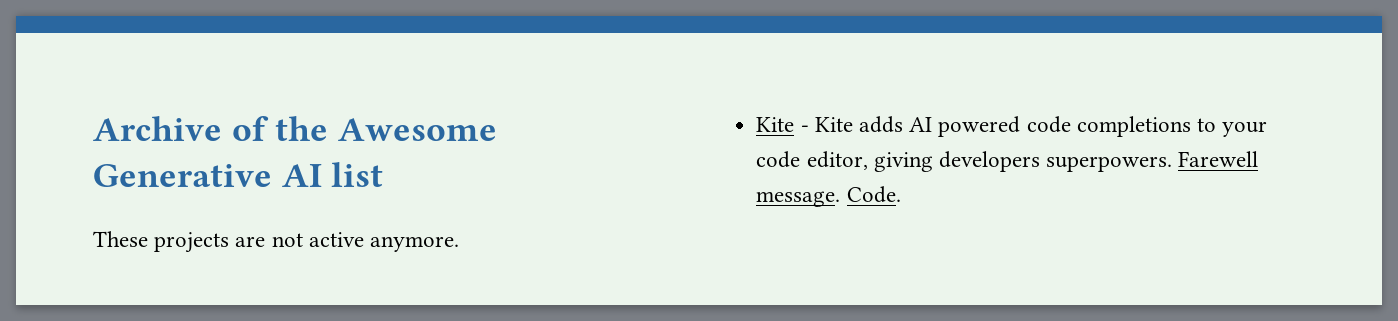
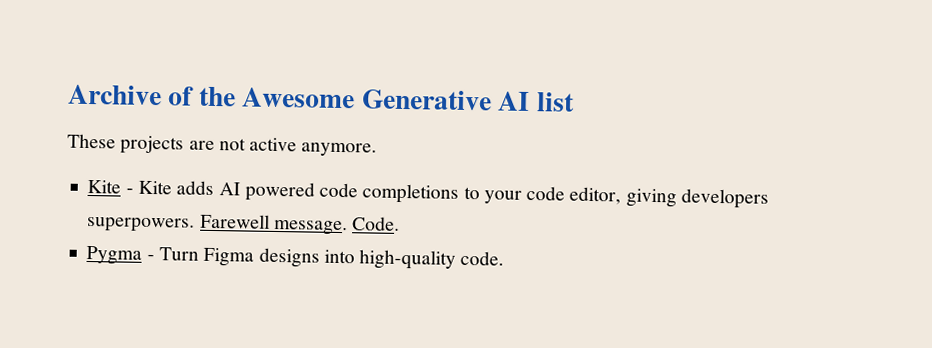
(901, 194) none -> [86,245,505,270] // Pygma - Turn Figma designs into high-quality code.

